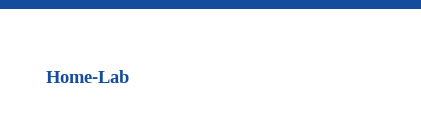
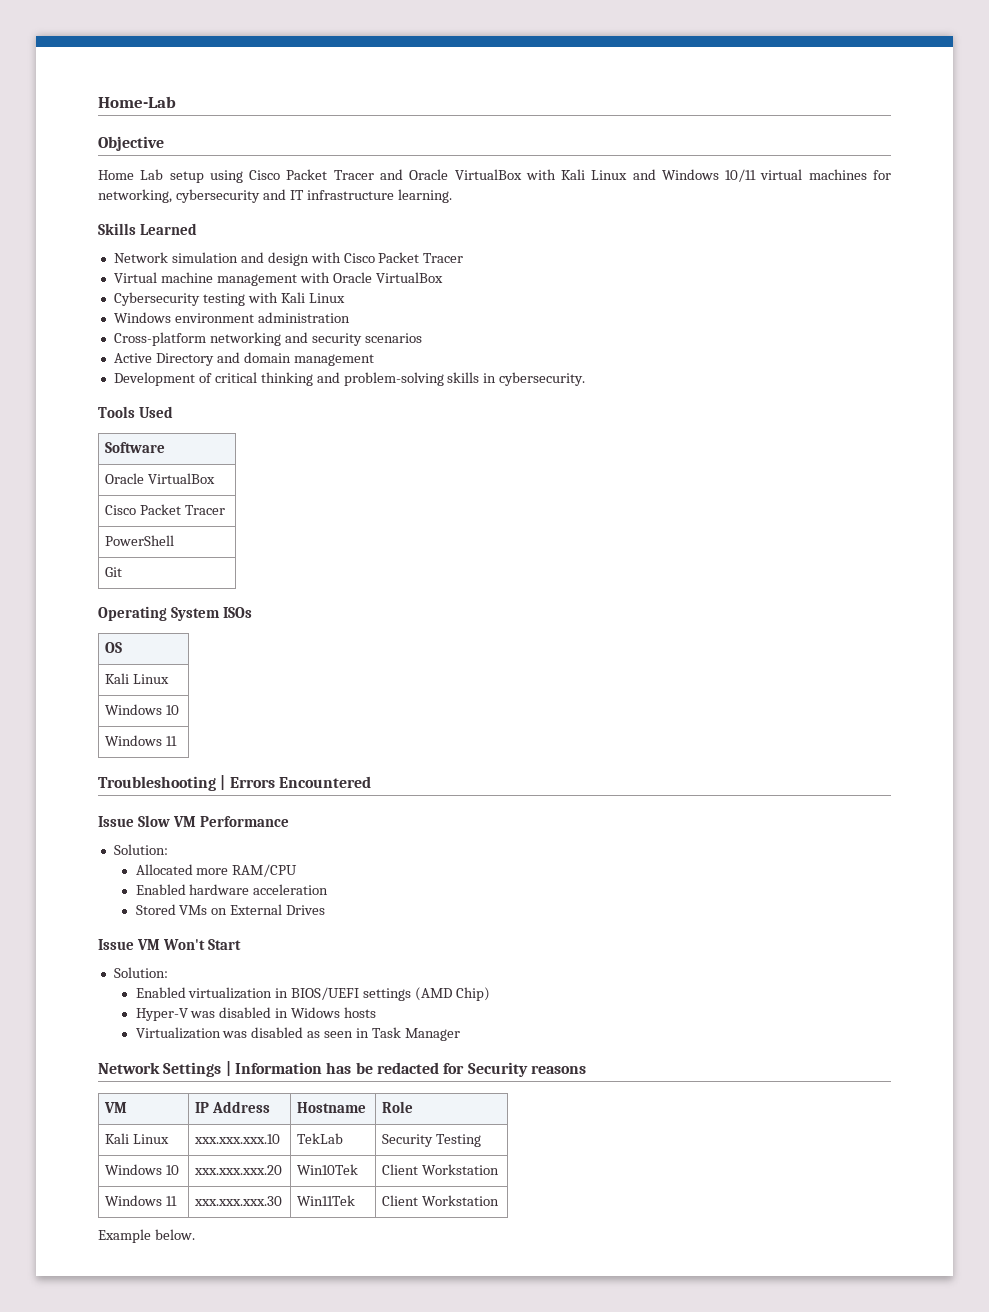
(129, 76) none -> [98,136,164,151] [98,169,892,183] [98,189,452,203] [98,223,198,235] [113,252,464,266] [113,272,443,286] [113,292,345,306] [113,312,350,323] [113,332,422,346] [113,352,374,366] [113,372,586,386] [98,406,174,418] [105,442,166,453] [105,473,216,484] [105,504,226,515] [105,535,175,546] [105,567,123,577] [98,606,253,621] [105,642,123,653] [105,673,170,684] [105,704,180,715] [105,735,178,746] [98,775,371,791] [98,815,290,827] [113,844,168,855] [135,864,298,877] [135,884,329,895] [135,904,326,915] [98,939,242,950] [113,967,168,978] [135,987,491,1001] [135,1007,377,1021] [135,1027,460,1041] [98,1061,586,1077] [104,1102,128,1113] [195,1101,271,1113] [297,1102,367,1113] [382,1101,414,1113] [105,1133,170,1144] [194,1134,281,1144] [297,1133,344,1144] [382,1134,482,1147] [105,1164,180,1175] [194,1165,283,1175] [297,1164,359,1175] [382,1164,500,1175] [105,1195,178,1206] [194,1196,283,1206] [297,1195,356,1206] [382,1195,500,1206] [98,1229,195,1243] // Objective // Home Lab setup using Cisco Packet Tracer and Oracle VirtualBox with Kali Linux and Windows 10/11 virtual machines for networking, cybersecurity and IT infrastructure learning. // Skills Learned // Network simulation and design with Cisco Packet Tracer // Virtual machine management with Oracle VirtualBox // Cybersecurity testing with Kali Linux // Windows environment administration // Cross-platform networking and security scenarios // Active Directory and domain management // Development of critical thinking and problem-solving skills in cybersecurity. // Tools Used // Software // Oracle VirtualBox // Cisco Packet Tracer // PowerShell // Git // Operating System ISOs // OS // Kali Linux // Windows 10 // Windows 11 // Troubleshooting | Errors Encountered // Issue Slow VM Performance // Solution: // Allocated more RAM/CPU // Enabled hardware acceleration // Stored VMs on External Drives // Issue VM Won't Start // Solution: // Enabled virtualization in BIOS/UEFI settings (AMD Chip) // Hyper-V was disabled in Widows hosts // Virtualization was disabled as seen in Task Manager // Network Settings | Information has be redacted for Security reasons // VM | IP Address | Hostname | Role // Kali Linux | xxx.xxx.xxx.10 | TekLab | Security Testing // Windows 10 | xxx.xxx.xxx.20 | Win10Tek | Client Workstation // Windows 11 | xxx.xxx.xxx.30 | Win11Tek | Client Workstation // Example below.

